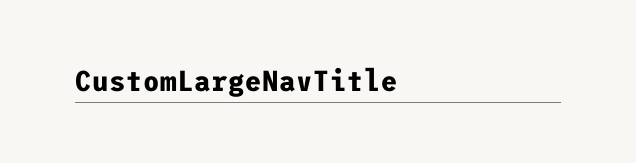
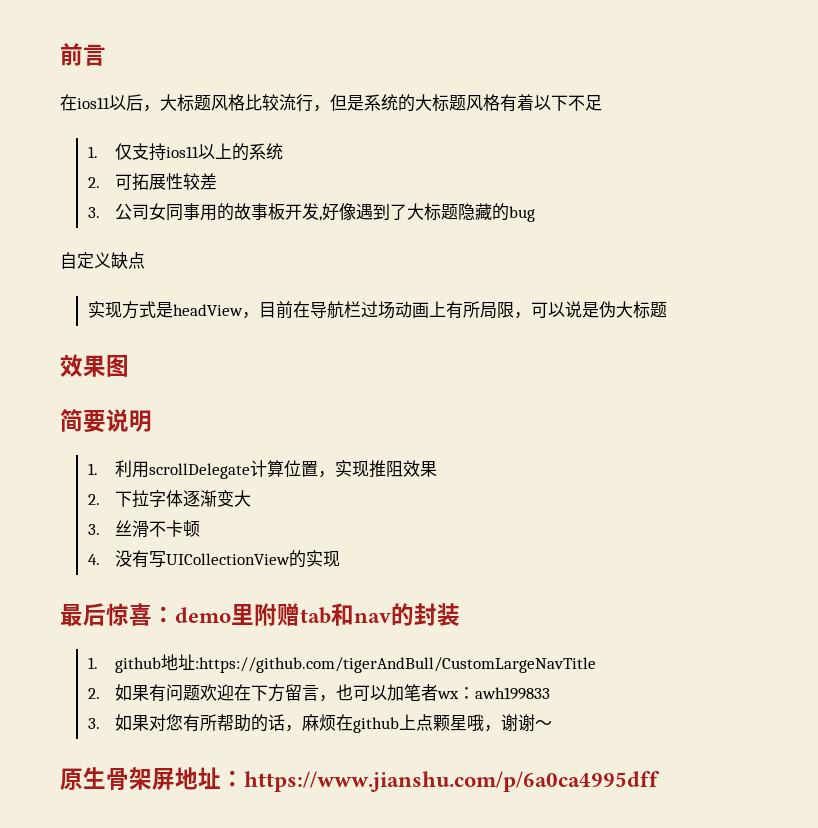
[75,67,398,97] CustomLargeNavTitle -> [60,43,106,66] [60,94,602,112] [87,143,284,161] [87,173,218,190] [87,203,536,222] [60,252,145,269] [87,301,667,319] [60,354,129,377] [60,409,152,433] [87,460,438,479] [87,490,252,508] [87,520,201,537] [87,550,341,568] [60,603,460,626] [87,654,597,673] [87,684,551,702] [87,714,553,733] [60,767,660,792] 前言 // 在ios11以后，大标题风格比较流行，但是系统的大标题风格有着以下不足 // 1.仅支持ios11以上的系统 // 2.可拓展性较差 // 3.公司女同事用的故事板开发,好像遇到了大标题隐藏的bug // 自定义缺点 // 实现方式是headView，目前在导航栏过场动画上有所局限，可以说是伪大标题 // 效果图 // 简要说明 // 1.利用scrollDelegate计算位置，实现推阻效果 // 2.下拉字体逐渐变大 // 3.丝滑不卡顿 // 4.没有写UICollectionView的实现 // 最后惊喜：demo里附赠tab和nav的封装 // 1. github地址:https://github.com/tigerAndBull/CustomLargeNavTitle // 2.如果有问题欢迎在下方留言，也可以加笔者wx：awh199833 // 3.如果对您有所帮助的话，麻烦在github上点颗星哦，谢谢～ // 原生骨架屏地址：https://www.jianshu.com/p/6a0ca4995dff

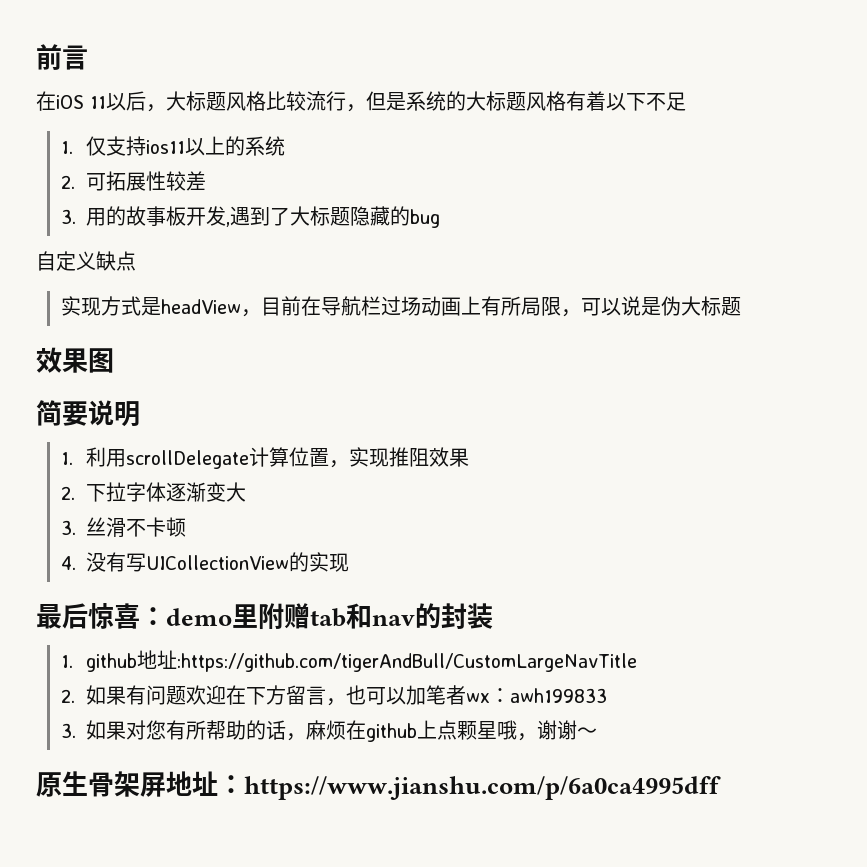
[77,97,110,109] ios11 -> [56,95,106,109] iOS 11
[115,203,201,221] 公司女同事 -> (76, 216) none
[322,203,357,221] 好像 -> (230, 224) none

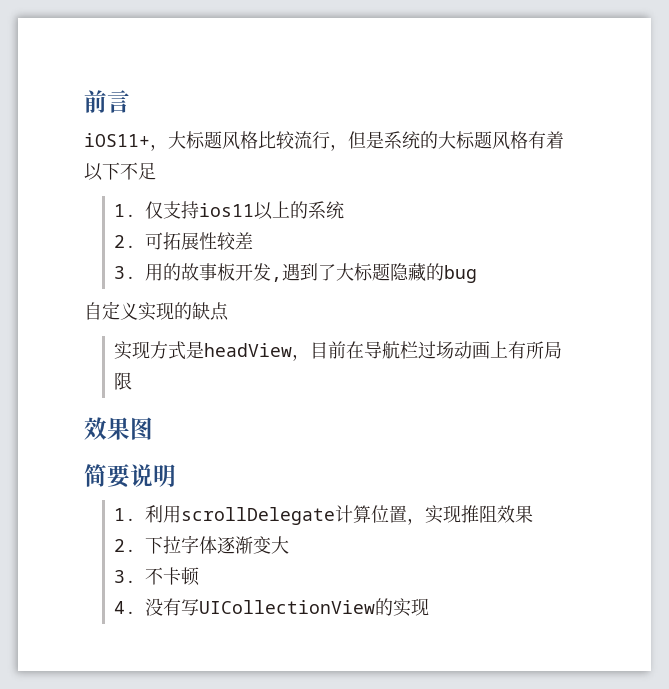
[36,91,146,111] 在iOS 11以后 -> [84,133,150,147] iOS11+
(96, 260) none -> [138,302,192,321] 实现的
[560,296,741,317] ，可以说是伪大标题 -> (133, 381) none
[85,517,126,537] 丝滑 -> (137, 576) none
[36,603,493,630] [60,650,637,672] [60,685,607,706] [60,720,597,742] [36,771,721,800] // 最后惊喜：demo里附赠tab和nav的封装 // 1. github地址:https://github.com/tigerAndBull/CustomLargeNavTitle // 2.如果有问题欢迎在下方留言，也可以加笔者wx：awh199833 // 3.如果对您有所帮助的话，麻烦在github上点颗星哦，谢谢～ // 原生骨架屏地址：https://www.jianshu.com/p/6a0ca4995dff -> (430, 607) none

